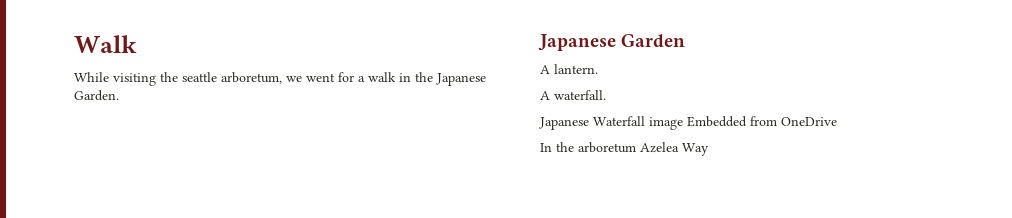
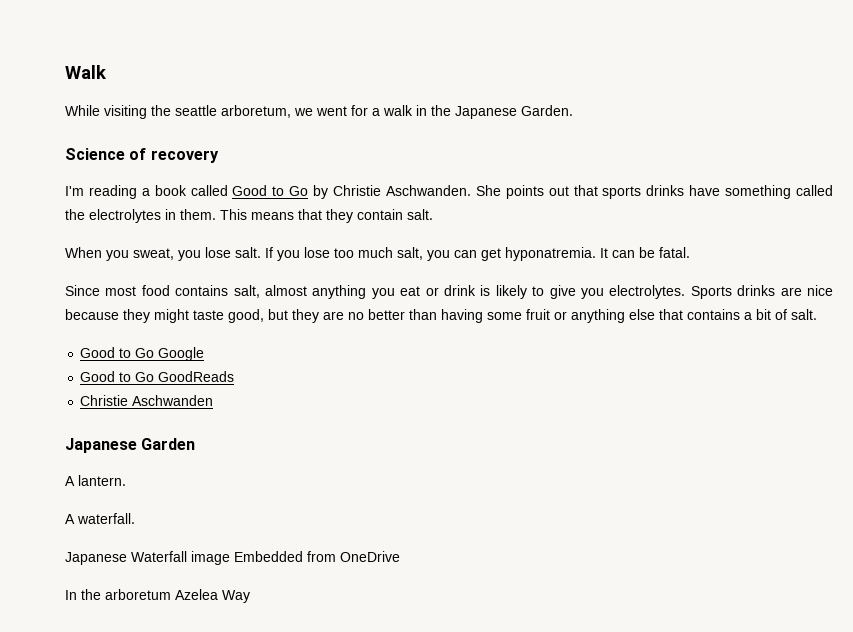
(119, 95) none -> [65,148,219,163] [65,185,834,199] [65,209,433,223] [65,247,690,261] [65,285,833,299] [65,309,817,323] [80,347,205,361] [80,371,235,382] [80,395,214,406] // Science of recovery // I'm reading a book called Good to Go by Christie Aschwanden. She points out that sports drinks have something called the electrolytes in them. This means that they contain salt. // When you sweat, you lose salt. If you lose too much salt, you can get hyponatremia. It can be fatal. // Since most food contains salt, almost anything you eat or drink is likely to give you electrolytes. Sports drinks are nice because they might taste good, but they are no better than having some fruit or anything else that contains a bit of salt. // Good to Go Google // Good to Go GoodReads // Christie Aschwanden

